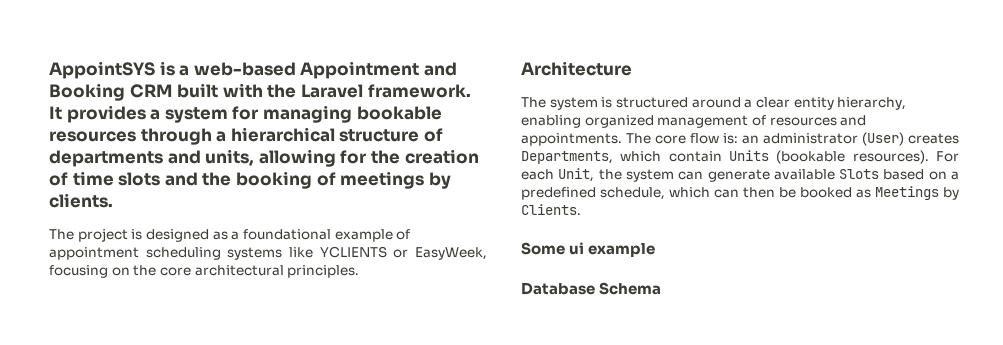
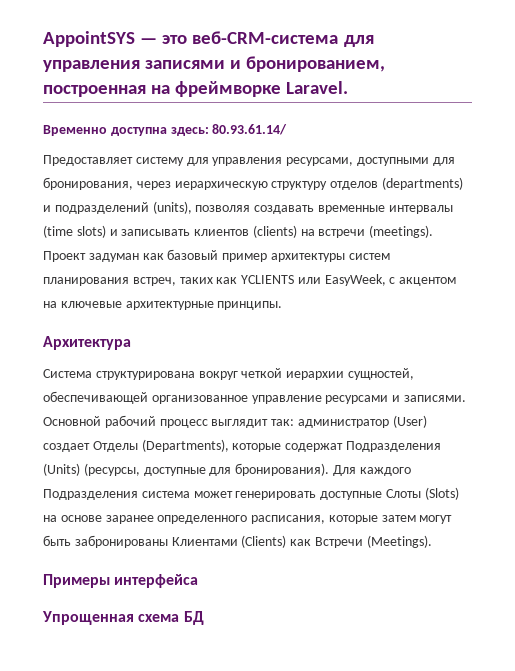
[159,61,457,79] [49,83,471,101] [49,105,442,123] [49,127,443,145] [49,149,479,167] [49,171,451,189] [49,193,113,208] [49,228,411,242] [49,246,488,260] [49,265,360,278] [521,61,632,76] [521,97,907,110] [521,115,867,128] [521,132,959,146] [521,150,959,164] [521,168,960,182] [521,186,959,200] [521,204,581,215] [521,242,656,257] [521,282,662,295] is a web-based Appointment and Booking CRM built with the Laravel framework. It provides a system for managing bookable resources through a hierarchical structure of departments and units, allowing for the creation of time slots and the booking of meetings by clients. // The project is designed as a foundational example of appointment scheduling systems like YCLIENTS or EasyWeek, focusing on the core architectural principles. // Architecture // The system is structured around a clear entity hierarchy, enabling organized management of resources and appointments. The core flow is: an administrator (User) creates Departments, which contain Units (bookable resources). For each Unit, the system can generate available Slots based on a predefined schedule, which can then be booked as Meetings by Clients. // Some ui example // Database Schema -> [140,31,374,47] [43,56,386,72] [43,81,349,97] [43,124,288,136] [43,155,455,166] [43,177,463,190] [43,201,453,214] [43,225,434,238] [43,249,390,262] [43,274,457,286] [43,301,283,310] [43,336,131,350] [43,368,414,380] [43,391,466,404] [43,415,427,428] [43,439,441,452] [43,463,411,476] [43,487,459,500] [43,515,453,524] [43,535,432,548] [43,574,199,588] [42,611,204,625] — это веб-CRM-система для управления записями и бронированием, построенная на фреймворке Laravel. // Временно доступна здесь: 80.93.61.14/ // Предоставляет систему для управления ресурсами, доступными для бронирования, через иерархическую структуру отделов (departments) и подразделений (units), позволяя создавать временные интервалы (time slots) и записывать клиентов (clients) на встречи (meetings). Проект задуман как базовый пример архитектуры систем планирования встреч, таких как YCLIENTS или EasyWeek, с акцентом на ключевые архитектурные принципы. // Архитектура // Система структурирована вокруг четкой иерархии сущностей, обеспечивающей организованное управление ресурсами и записями. Основной рабочий процесс выглядит так: администратор (User) создает Отделы (Departments), которые содержат Подразделения (Units) (ресурсы, доступные для бронирования). Для каждого Подразделения система может генерировать доступные Слоты (Slots) на основе заранее определенного расписания, которые затем могут быть забронированы Клиентами (Clients) как Встречи (Meetings). // Примеры интерфейса // Упрощенная схема БД

